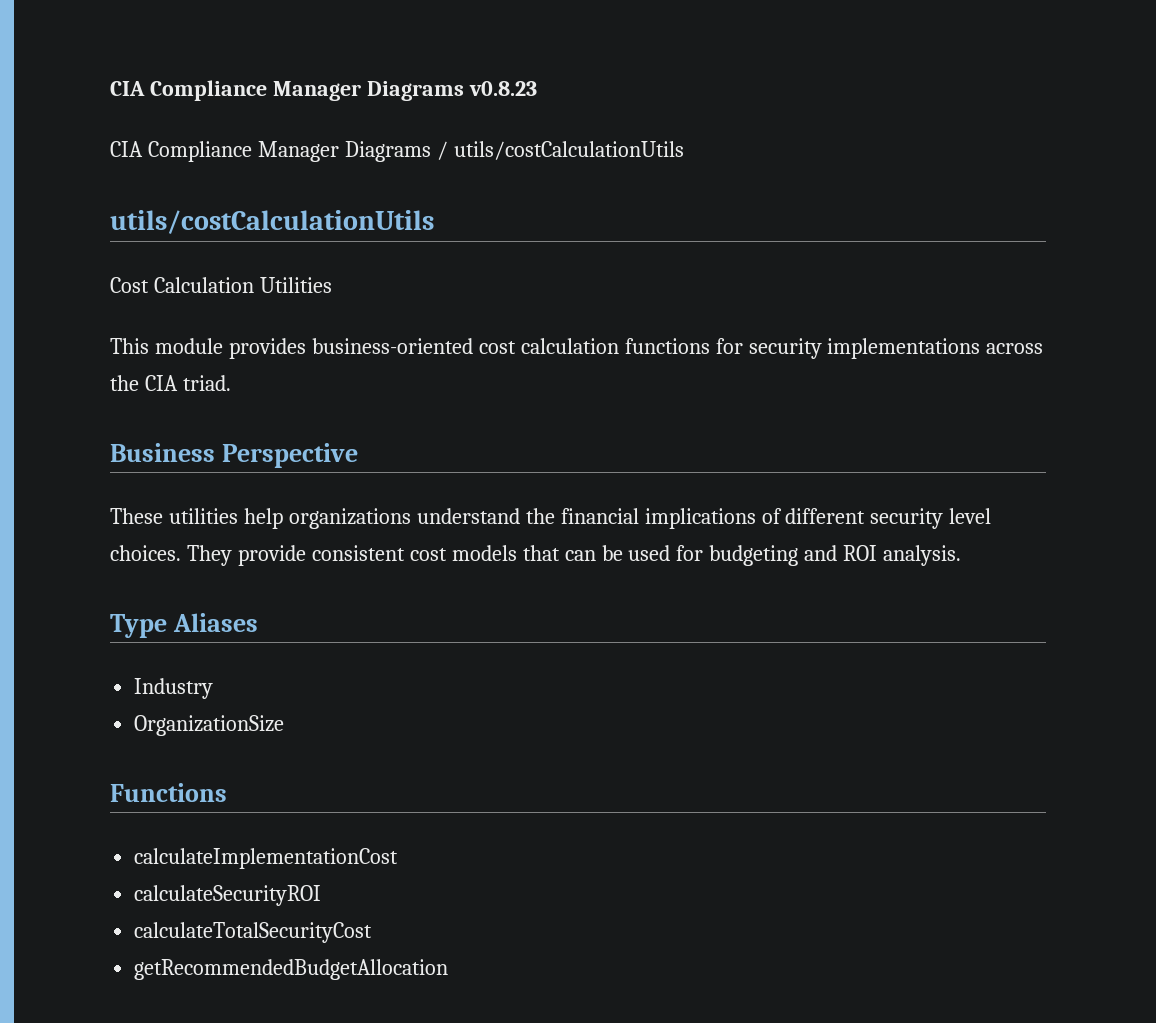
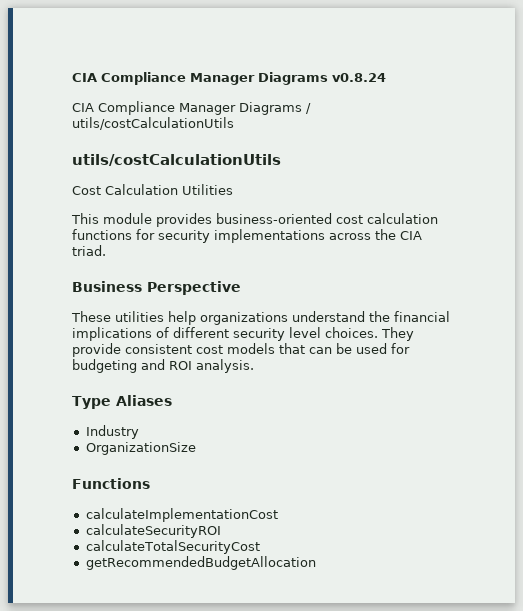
[110,80,537,101] CIA Compliance Manager Diagrams v0.8.23 -> [72,72,386,85] CIA Compliance Manager Diagrams v0.8.24

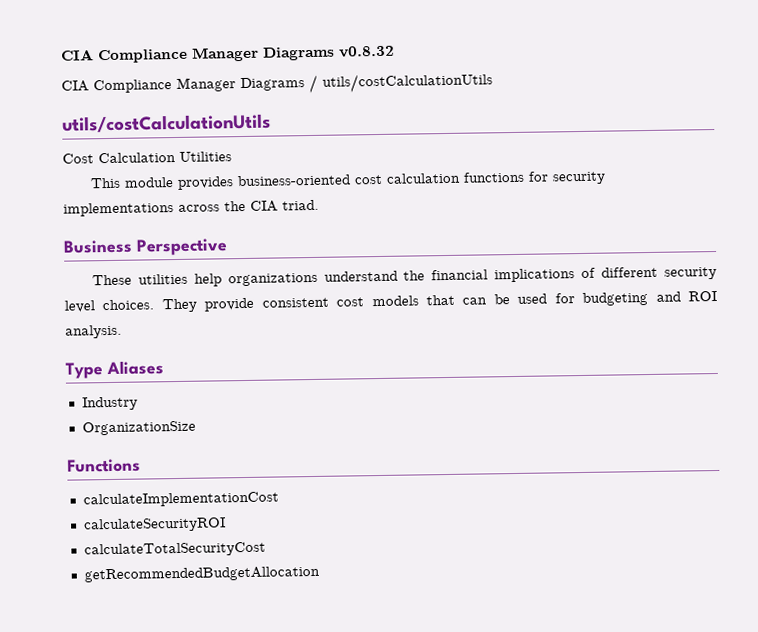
[72,72,386,85] CIA Compliance Manager Diagrams v0.8.24 -> [61,45,395,64] CIA Compliance Manager Diagrams v0.8.32

